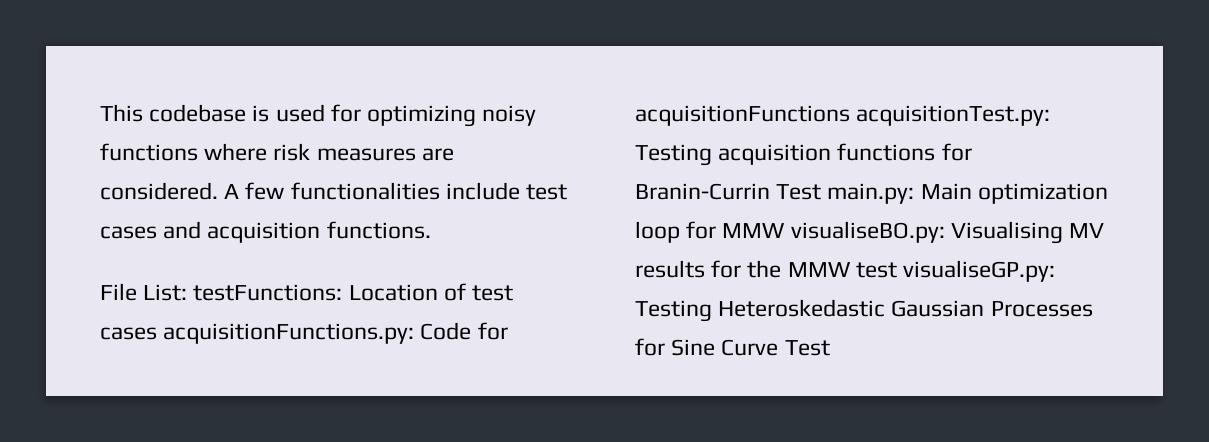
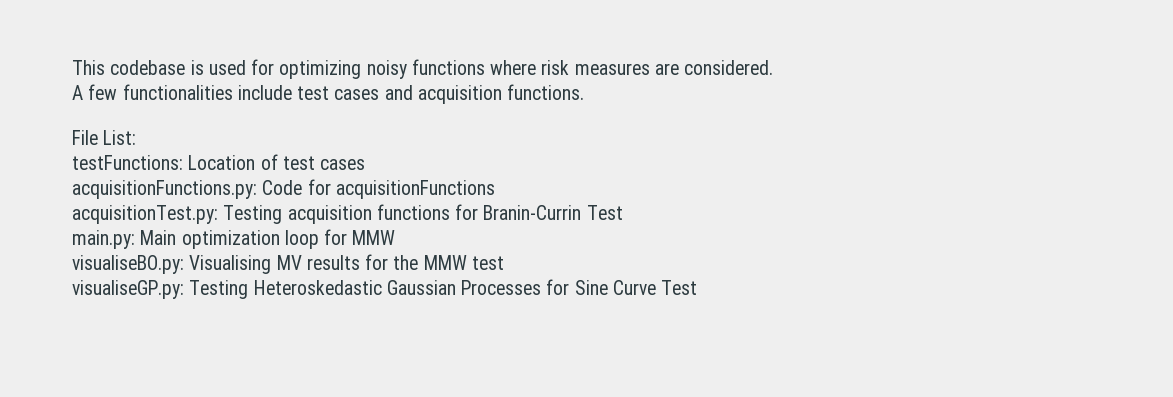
(218, 191) none -> (774, 67) //
(188, 292) none -> (137, 137) //
(157, 333) none -> (366, 164) //
(850, 115) none -> (495, 189) //
(822, 192) none -> (623, 212) //
(786, 230) none -> (396, 237) //
(897, 270) none -> (504, 263) //

